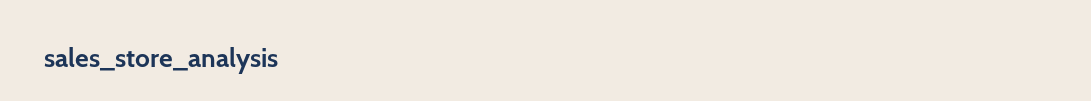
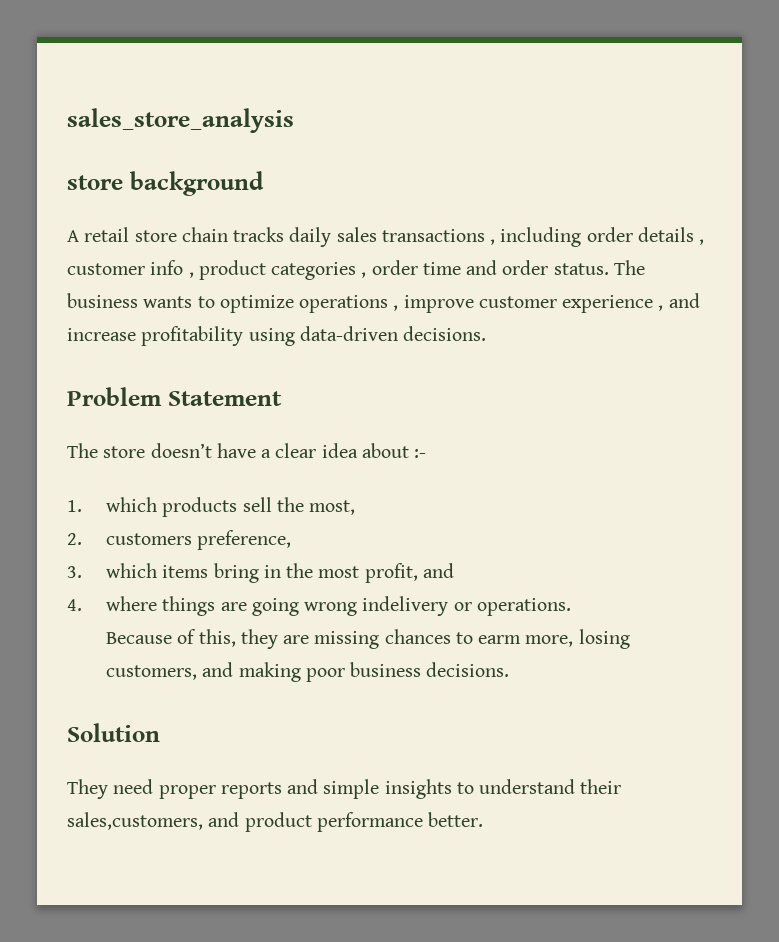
(278, 60) none -> [67,171,264,196] [67,227,705,247] [67,260,645,280] [67,293,700,313] [67,326,487,346] [67,387,282,406] [67,443,427,458] [67,497,356,517] [67,530,292,550] [67,563,454,583] [67,596,571,616] [105,629,630,649] [105,662,510,682] [67,723,160,742] [67,779,622,799] [67,812,484,832] // store background // A retail store chain tracks daily sales transactions , including order details , customer info , product categories , order time and order status. The business wants to optimize operations , improve customer experience , and increase profitability using data-driven decisions. // Problem Statement // The store doesn’t have a clear idea about :- // 1. which products sell the most, // 2. customers preference, // 3. which items bring in the most profit, and // 4. where things are going wrong indelivery or operations. // Because of this, they are missing chances to earm more, losing customers, and making poor business decisions. // Solution // They need proper reports and simple insights to understand their sales,customers, and product performance better.

